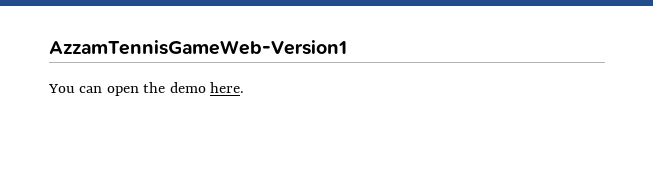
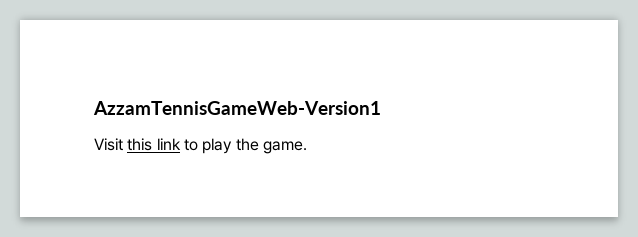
[48,82,245,96] You can open the demo here. -> [94,138,307,154] Visit this link to play the game.

